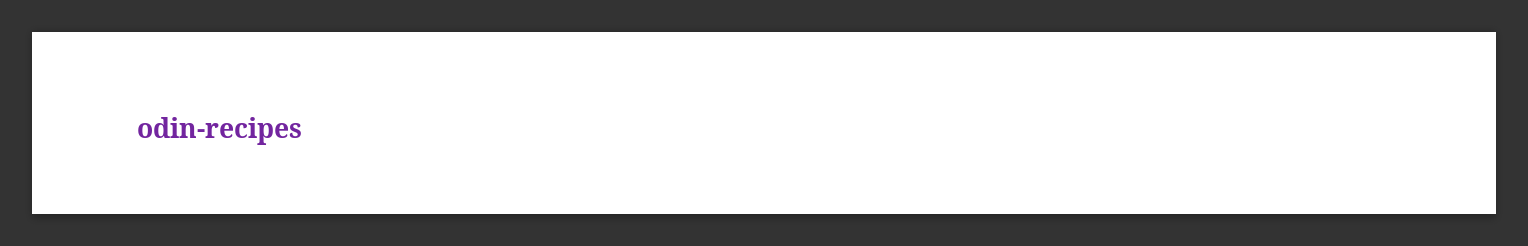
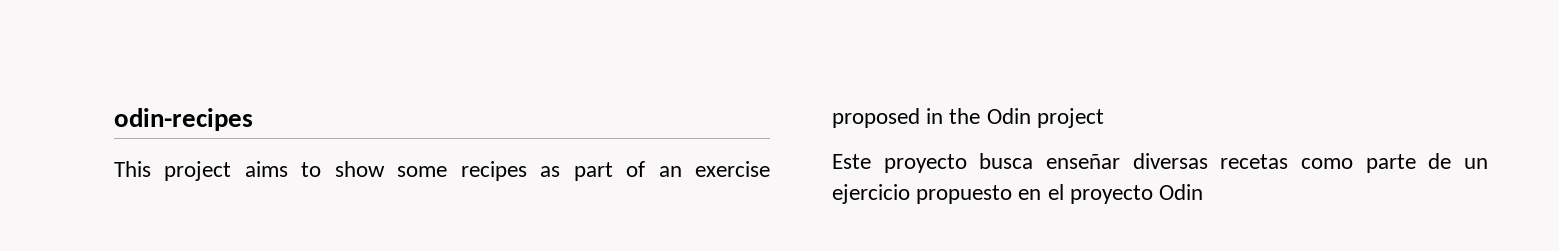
(302, 131) none -> [114,161,770,181] [832,108,1104,128] [832,153,1488,173] [832,184,1204,204] // This project aims to show some recipes as part of an exercise proposed in the Odin project // Este proyecto busca enseñar diversas recetas como parte de un ejercicio propuesto en el proyecto Odin

